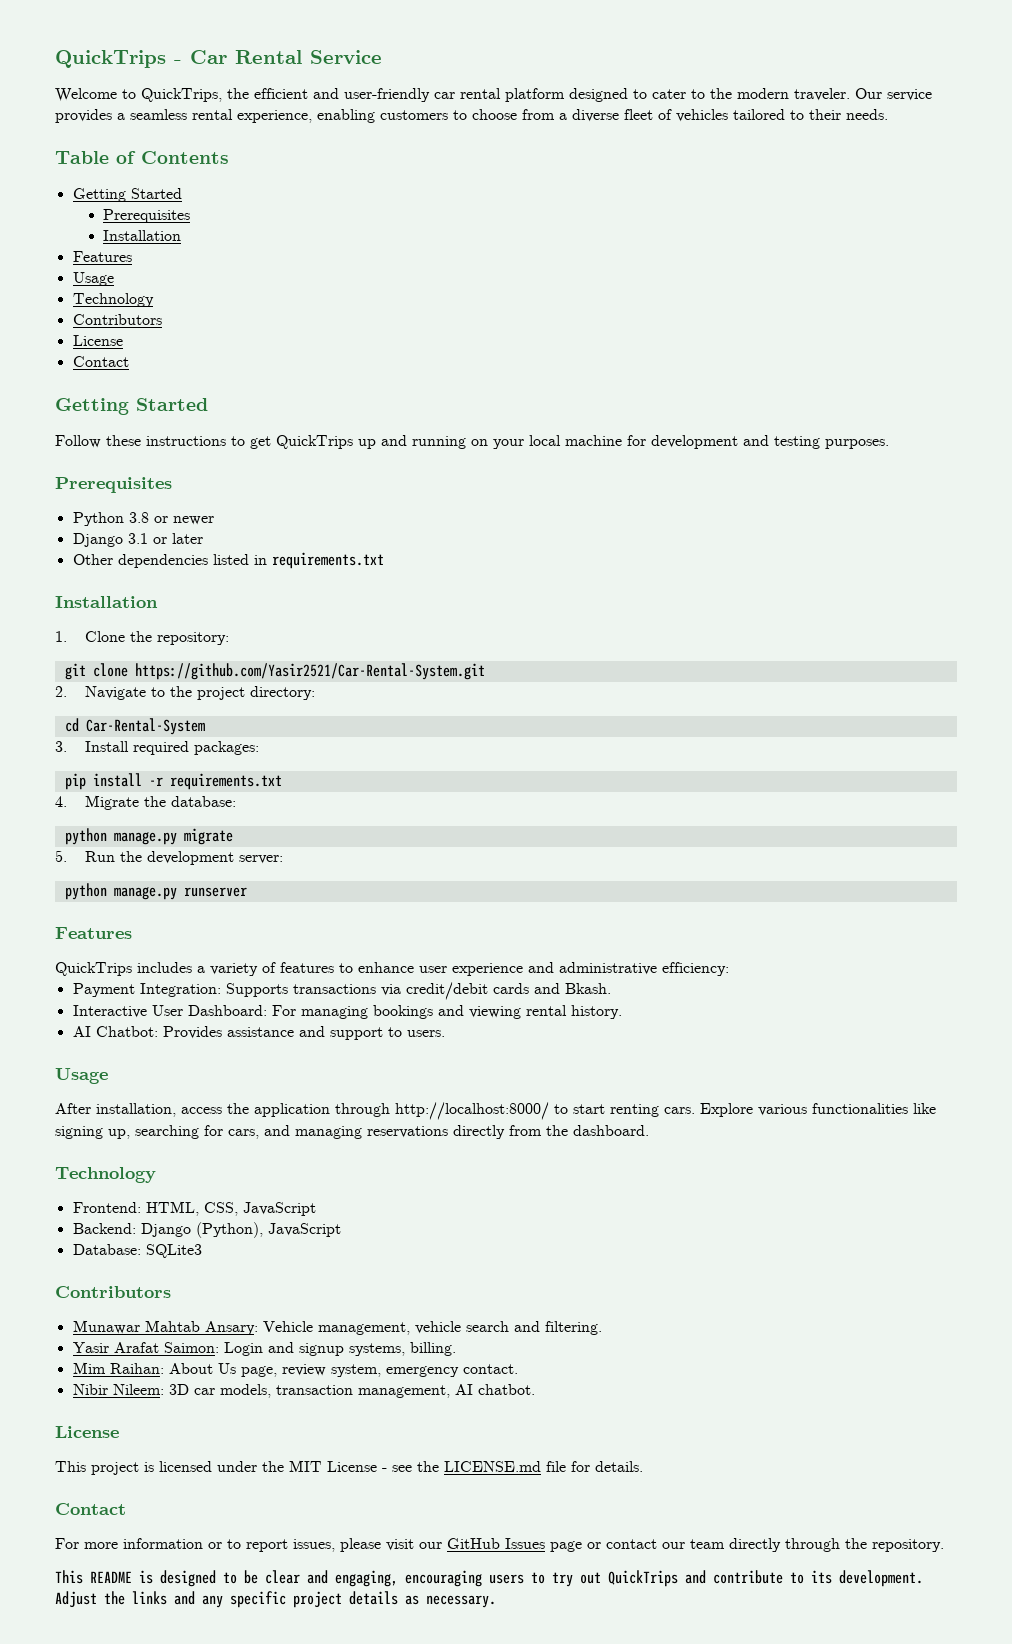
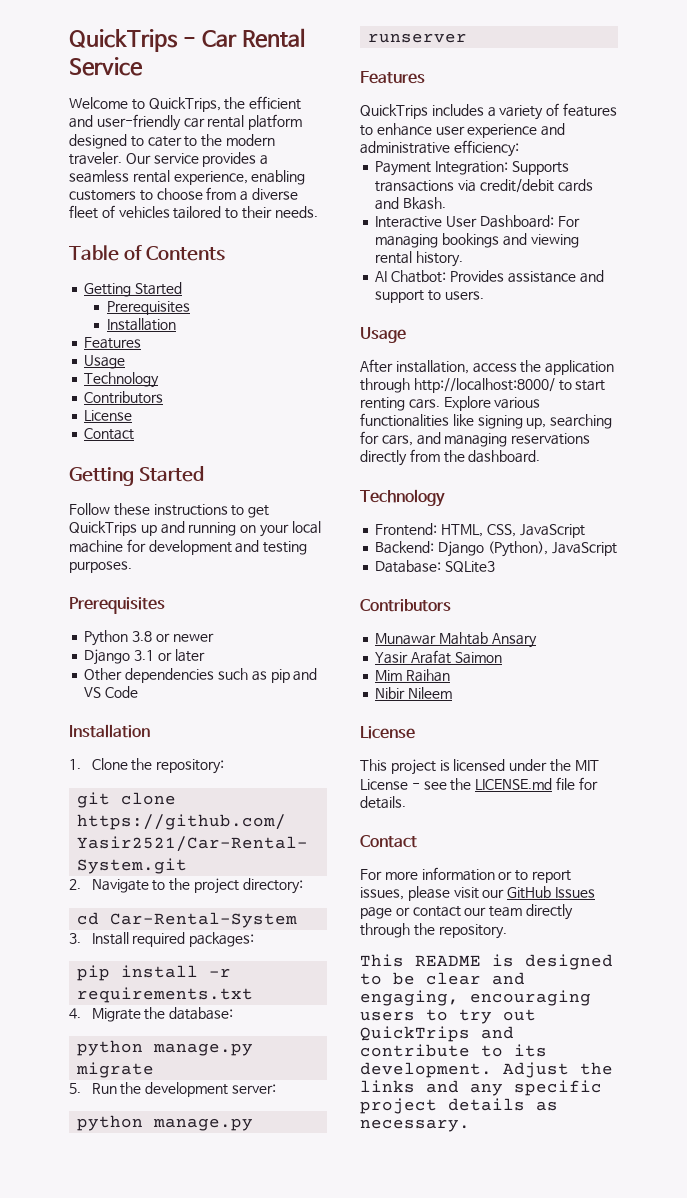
[212,552,384,569] listed in requirements.txt -> [217,668,318,683] [84,686,139,698] such as pip and VS Code
[204,1321,602,1335] [72,1342,456,1356] [72,1362,518,1377] [72,1384,535,1398] Ansary: Vehicle management, vehicle search and filtering. // Yasir Arafat Saimon: Login and signup systems, billing. // Mim Raihan: About Us page, review system, emergency contact. // Nibir Nileem: 3D car models, transaction management, AI chatbot. -> [491,633,537,648] [375,650,502,664] [375,669,451,682] [375,687,453,699] Ansary // Yasir Arafat Saimon // Mim Raihan // Nibir Nileem

